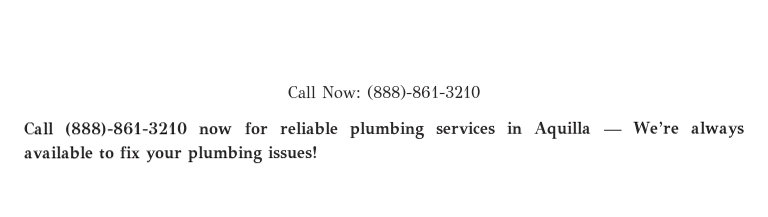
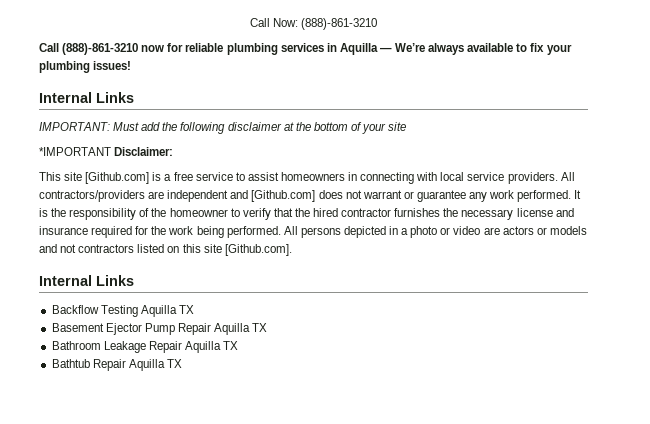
(318, 153) none -> [39,92,134,103] [39,122,407,134] [39,147,174,156] [39,172,575,184] [39,190,582,202] [39,208,574,220] [39,226,587,238] [39,244,292,256] [39,275,134,286] [51,305,194,317] [51,323,268,335] [51,341,239,353] [51,359,182,371] // Internal Links // IMPORTANT: Must add the following disclaimer at the bottom of your site // *IMPORTANT Disclaimer: // This site [Github.com] is a free service to assist homeowners in connecting with local service providers. All contractors/providers are independent and [Github.com] does not warrant or guarantee any work performed. It is the responsibility of the homeowner to verify that the hired contractor furnishes the necessary license and insurance required for the work being performed. All persons depicted in a photo or video are actors or models and not contractors listed on this site [Github.com]. // Internal Links // Backflow Testing Aquilla TX // Basement Ejector Pump Repair Aquilla TX // Bathroom Leakage Repair Aquilla TX // Bathtub Repair Aquilla TX

